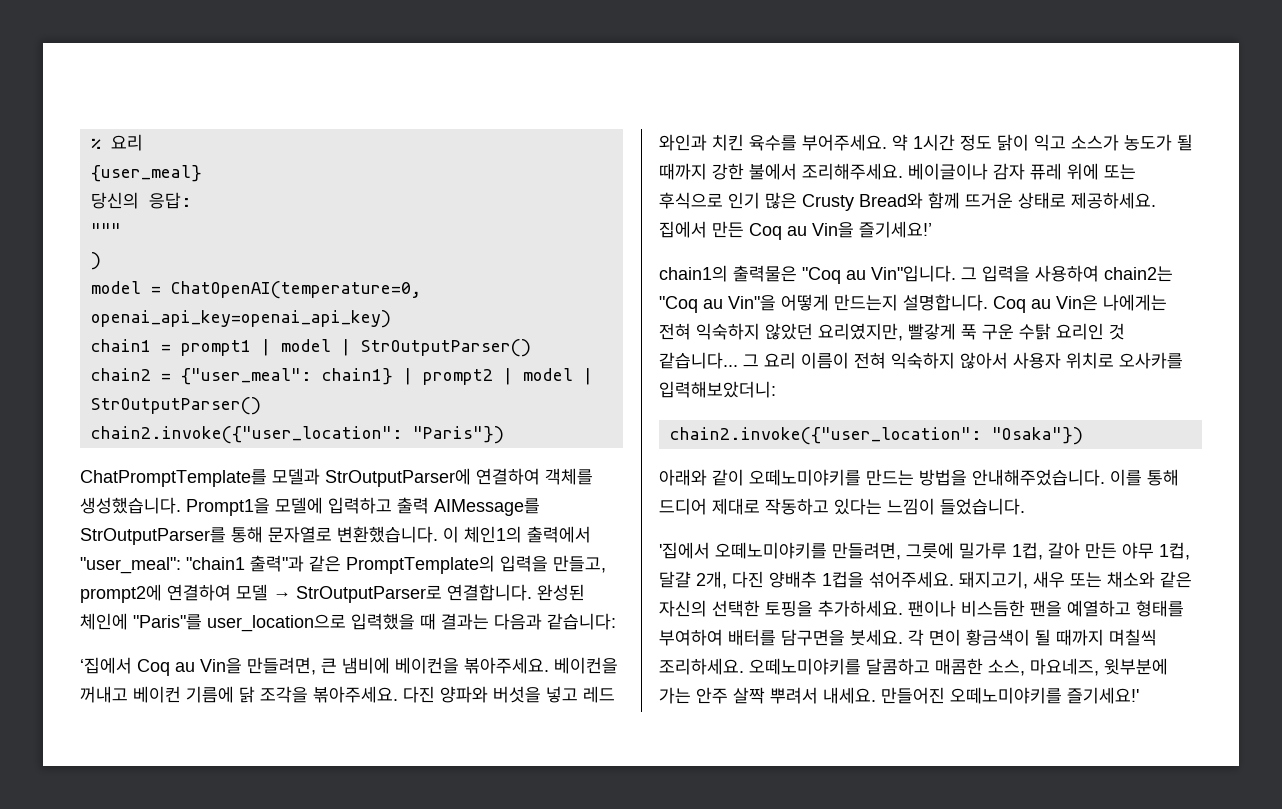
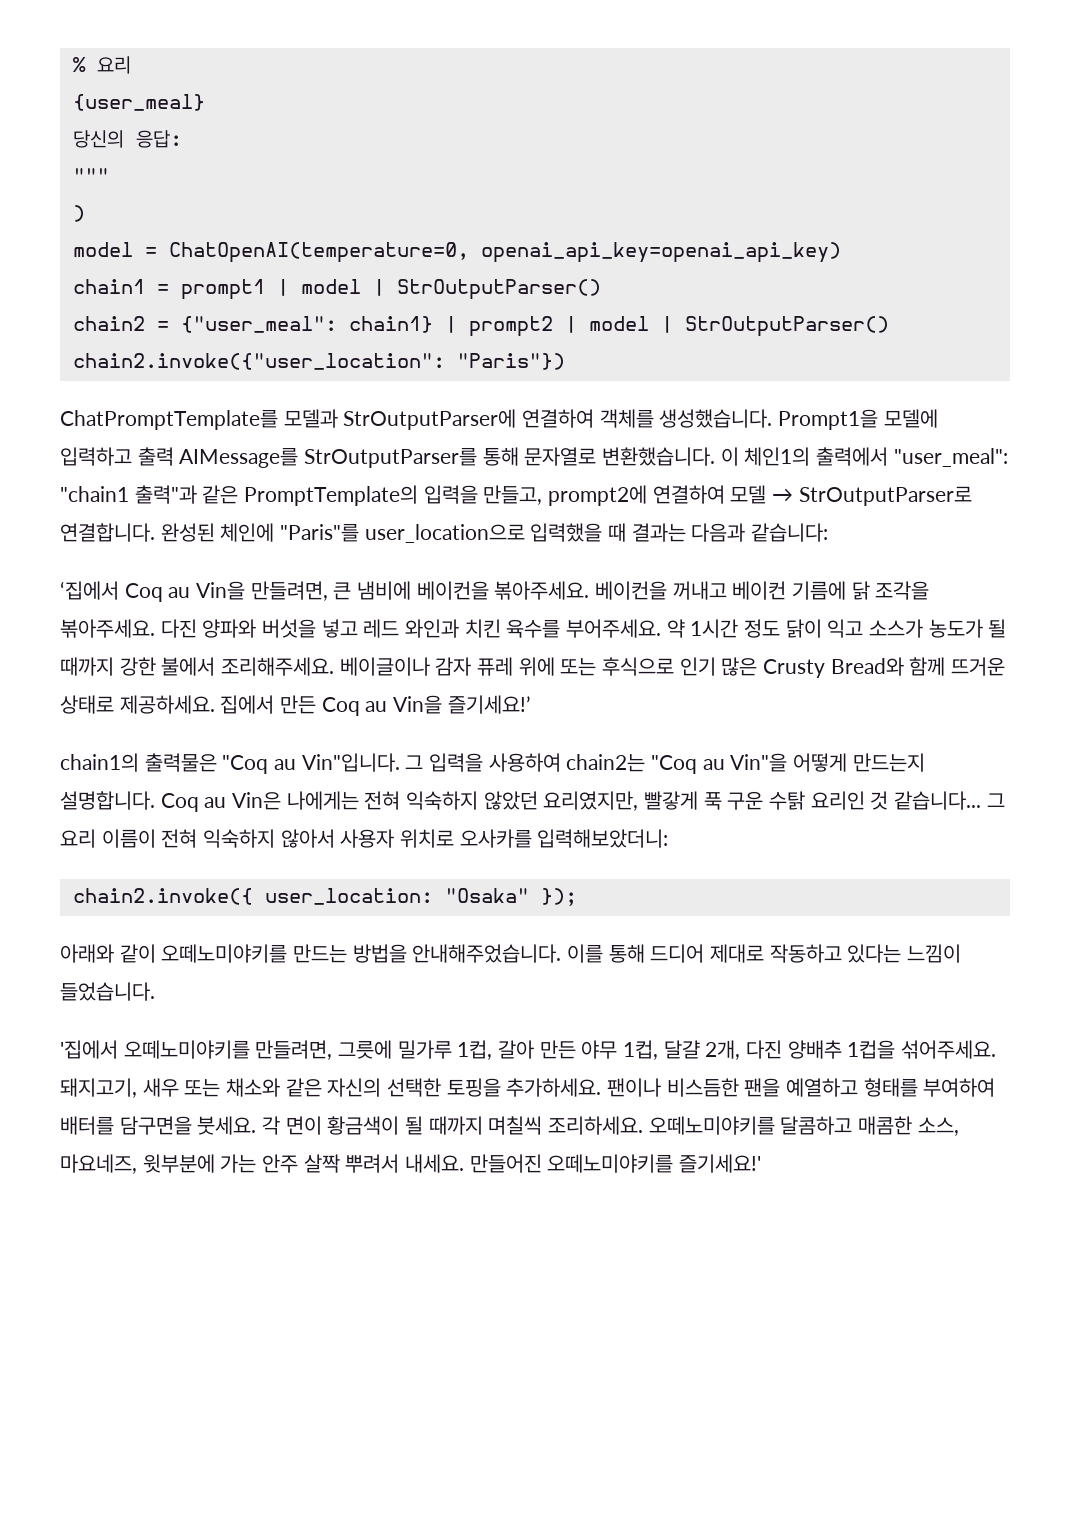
[669,427,1083,445] chain2.invoke({"user_location": "Osaka"}) -> [72,888,577,906] chain2.invoke({ user_location: "Osaka" });

